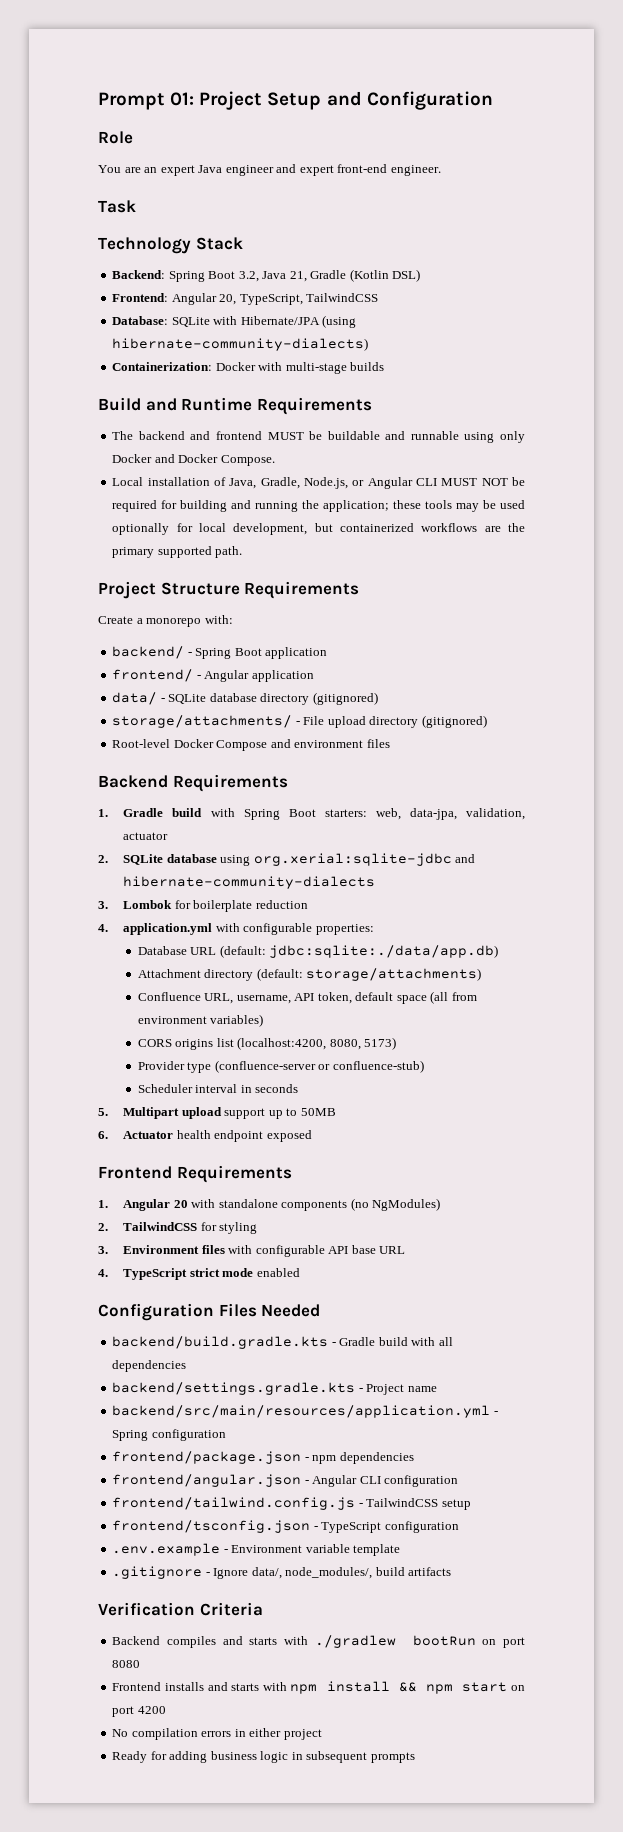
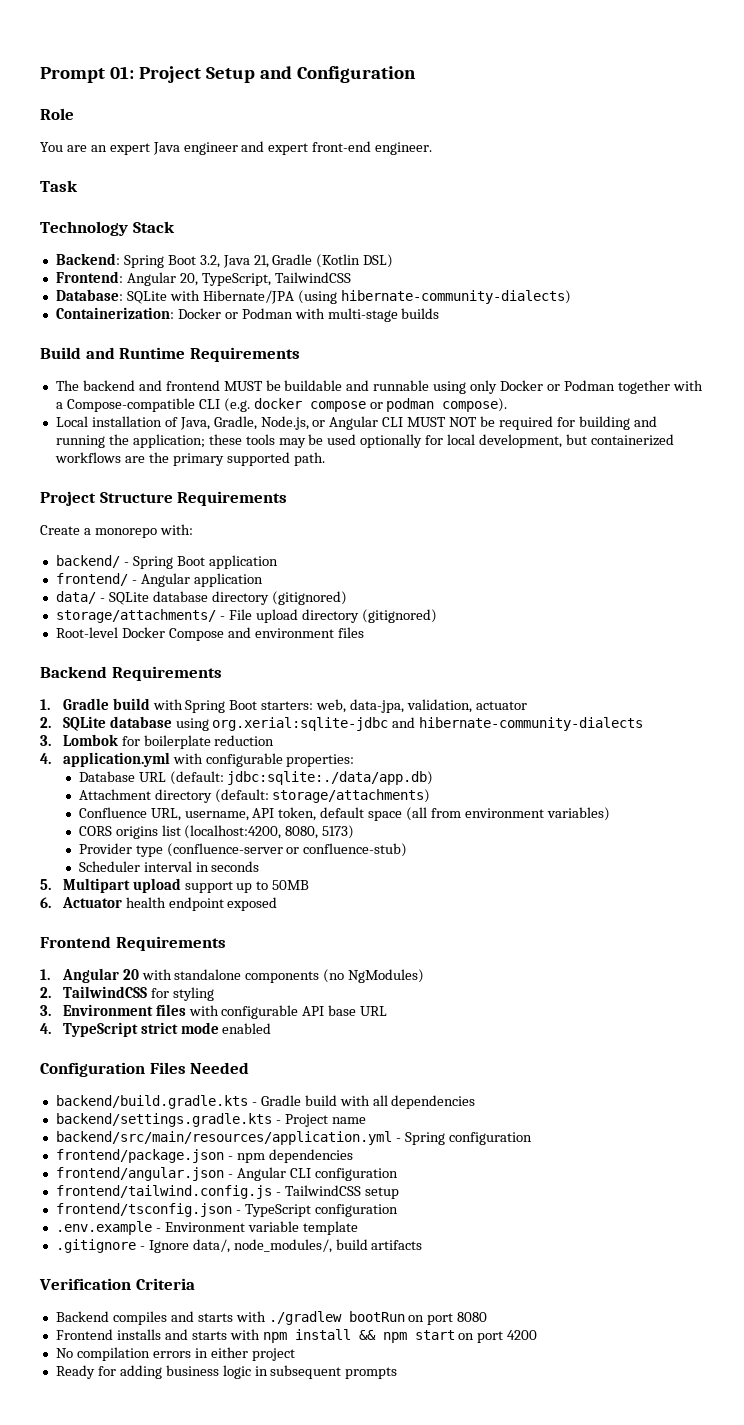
(256, 366) none -> [224,308,293,319] or Podman
[154,454,275,466] and Docker Compose. -> [546,380,703,394] [55,398,508,412] or Podman together with a Compose-compatible CLI (e.g. docker compose or podman compose).

